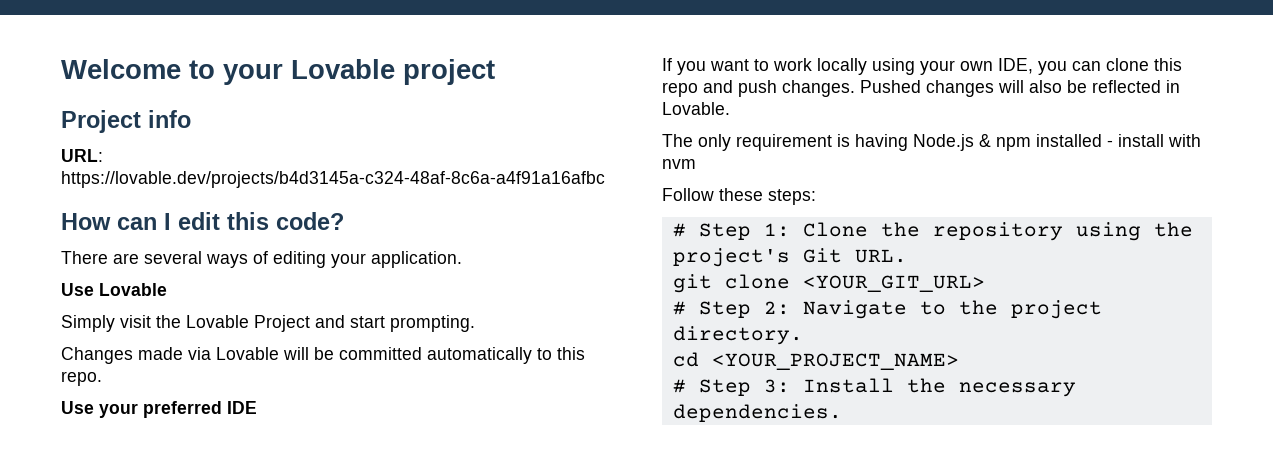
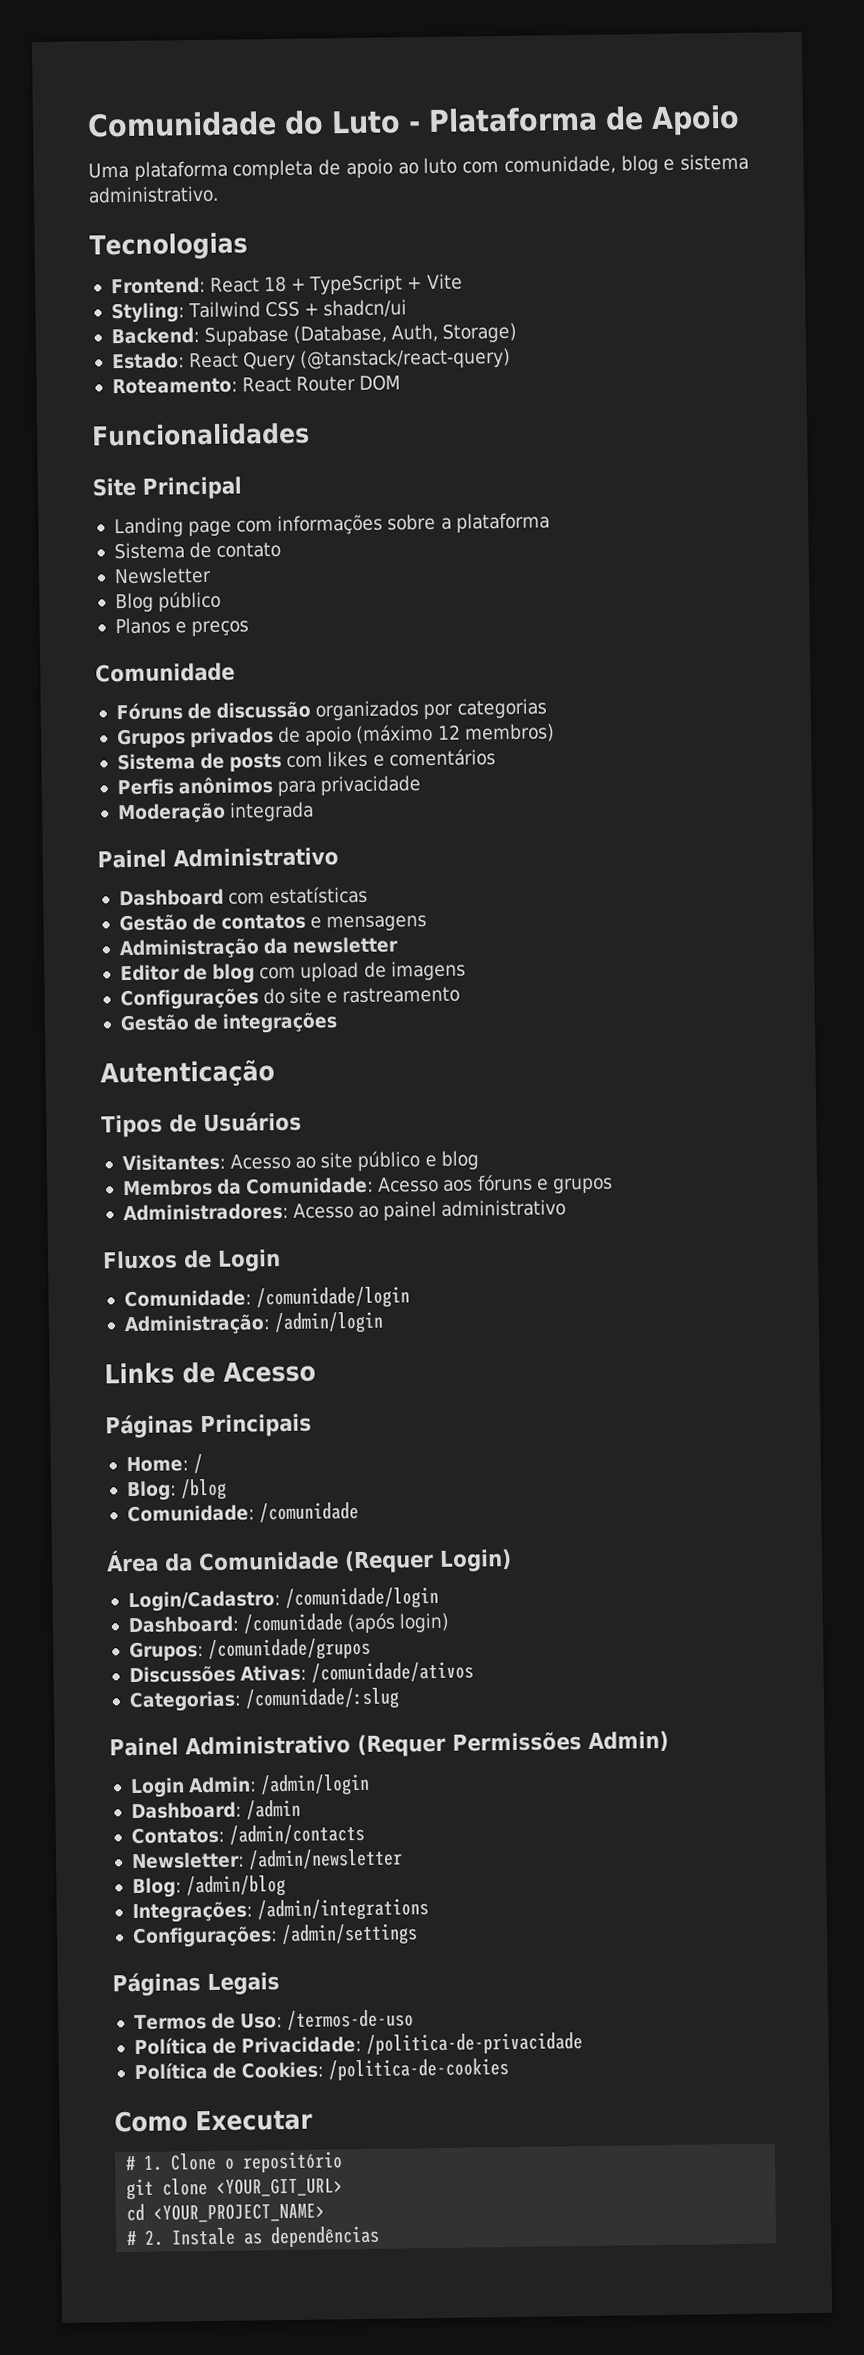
[61,59,495,85] [61,110,191,133] [61,149,103,162] [61,171,605,188] [61,212,344,230] [61,251,462,268] [61,283,167,296] [61,315,475,332] [61,347,585,364] [61,371,102,386] [61,401,257,418] [662,58,1182,75] [662,80,1180,97] [662,102,730,115] [662,134,1201,151] [662,159,696,169] [662,188,816,205] [672,222,1193,241] [672,248,907,267] [672,274,985,293] [672,300,1102,319] [672,326,803,345] [672,352,959,370] [672,378,1076,397] [672,404,842,422] Welcome to your Lovable project // Project info // URL: https://lovable.dev/projects/b4d3145a-c324-48af-8c6a-a4f91a16afbc // How can I edit this code? // There are several ways of editing your application. // Use Lovable // Simply visit the Lovable Project and start prompting. // Changes made via Lovable will be committed automatically to this repo. // Use your preferred IDE // If you want to work locally using your own IDE, you can clone this repo and push changes. Pushed changes will also be reflected in Lovable. // The only requirement is having Node.js & npm installed - install with nvm // Follow these steps: // # Step 1: Clone the repository using the project's Git URL. // git clone <YOUR_GIT_URL> // # Step 2: Navigate to the project directory. // cd <YOUR_PROJECT_NAME> // # Step 3: Install the necessary dependencies. -> [87,104,740,138] [88,153,750,181] [88,185,219,204] [89,232,248,261] [110,273,463,295] [110,299,408,324] [110,322,518,346] [111,347,512,371] [111,374,402,395] [91,422,310,447] [92,476,242,500] [113,512,550,538] [113,541,282,560] [113,566,212,585] [114,590,222,613] [114,617,250,637] [95,662,235,683] [115,698,547,721] [116,723,555,749] [116,748,496,772] [116,775,422,797] [117,801,315,824] [97,847,339,869] [118,885,369,907] [118,913,428,932] [118,936,400,960] [119,960,466,984] [119,986,461,1011] [119,1012,339,1034] [100,1059,275,1089] [101,1111,302,1138] [121,1150,479,1172] [122,1173,613,1197] [122,1199,567,1222] [102,1249,281,1272] [123,1286,411,1310] [123,1311,385,1336] [104,1361,316,1385] [105,1413,312,1439] [125,1454,204,1474] [125,1478,228,1502] [126,1501,360,1523] [106,1548,512,1574] [127,1586,440,1613] [127,1612,451,1634] [128,1637,372,1662] [128,1661,475,1684] [128,1687,401,1713] [109,1730,669,1758] [129,1773,371,1799] [130,1799,302,1820] [130,1823,366,1845] [130,1848,404,1870] [131,1874,287,1899] [131,1898,430,1924] [131,1923,419,1949] [112,1972,280,1997] [133,2009,415,2031] [133,2032,584,2056] [133,2058,510,2081] [114,2109,313,2133] [125,2151,344,2173] [126,2177,344,2201] [126,2202,326,2223] [126,2225,381,2248] Comunidade do Luto - Plataforma de Apoio // Uma plataforma completa de apoio ao luto com comunidade, blog e sistema administrativo. // Tecnologias // Frontend: React 18 + TypeScript + Vite // Styling: Tailwind CSS + shadcn/ui // Backend: Supabase (Database, Auth, Storage) // Estado: React Query (@tanstack/react-query) // Roteamento: React Router DOM // Funcionalidades // Site Principal // Landing page com informações sobre a plataforma // Sistema de contato // Newsletter // Blog público // Planos e preços // Comunidade // Fóruns de discussão organizados por categorias // Grupos privados de apoio (máximo 12 membros) // Sistema de posts com likes e comentários // Perfis anônimos para privacidade // Moderação integrada // Painel Administrativo // Dashboard com estatísticas // Gestão de contatos e mensagens // Administração da newsletter // Editor de blog com upload de imagens // Configurações do site e rastreamento // Gestão de integrações // Autenticação // Tipos de Usuários // Visitantes: Acesso ao site público e blog // Membros da Comunidade: Acesso aos fóruns e grupos // Administradores: Acesso ao painel administrativo // Fluxos de Login // Comunidade: /comunidade/login // Administração: /admin/login // Links de Acesso // Páginas Principais // Home: / // Blog: /blog // Comunidade: /comunidade // Área da Comunidade (Requer Login) // Login/Cadastro: /comunidade/login // Dashboard: /comunidade (após login) // Grupos: /comunidade/grupos // Discussões Ativas: /comunidade/ativos // Categorias: /comunidade/:slug // Painel Administrativo (Requer Permissões Admin) // Login Admin: /admin/login // Dashboard: /admin // Contatos: /admin/contacts // Newsletter: /admin/newsletter // Blog: /admin/blog // Integrações: /admin/integrations // Configurações: /admin/settings // Páginas Legais // Termos de Uso: /termos-de-uso // Política de Privacidade: /politica-de-privacidade // Política de Cookies: /politica-de-cookies // Como Executar // # 1. Clone o repositório // git clone <YOUR_GIT_URL> // cd <YOUR_PROJECT_NAME> // # 2. Instale as dependências

